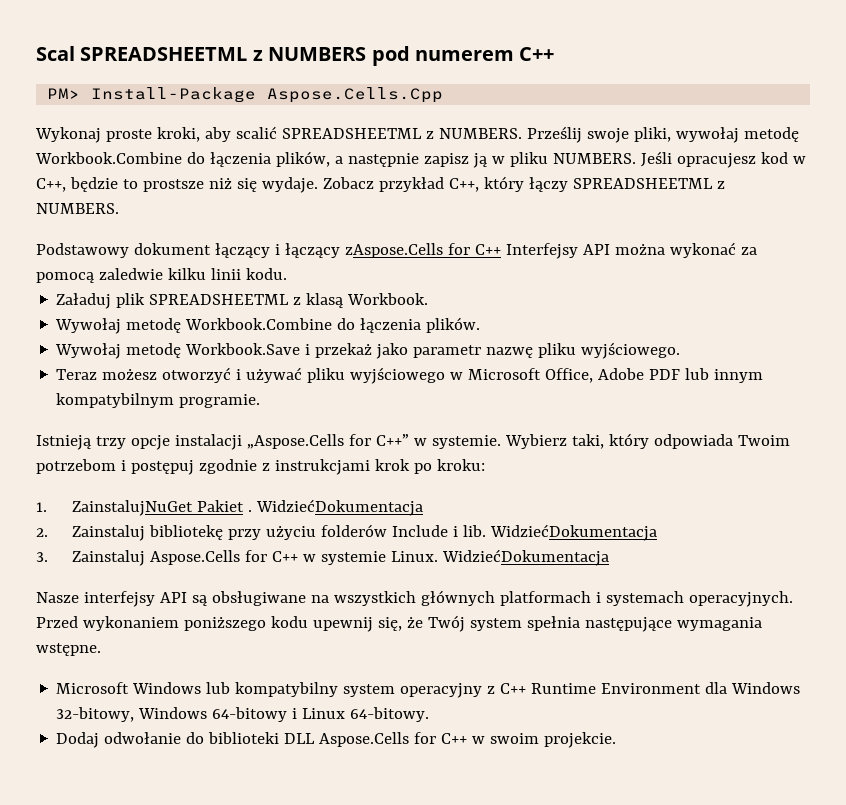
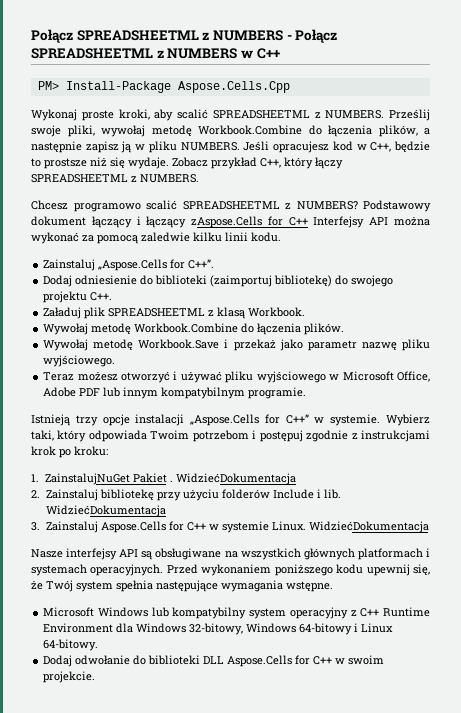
[36,46,514,66] Scal SPREADSHEETML z NUMBERS pod numerem -> [31,29,338,43] [31,48,253,59] Połącz SPREADSHEETML z NUMBERS - Połącz SPREADSHEETML z NUMBERS w
(119, 208) none -> [31,200,358,212] Chcesz programowo scalić SPREADSHEETML z NUMBERS?
(287, 274) none -> [43,259,215,271] [43,275,394,287] [43,291,113,303] // Zainstaluj „Aspose.Cells for C++”. // Dodaj odniesienie do biblioteki (zaimportuj bibliotekę) do swojego projektu C++.

